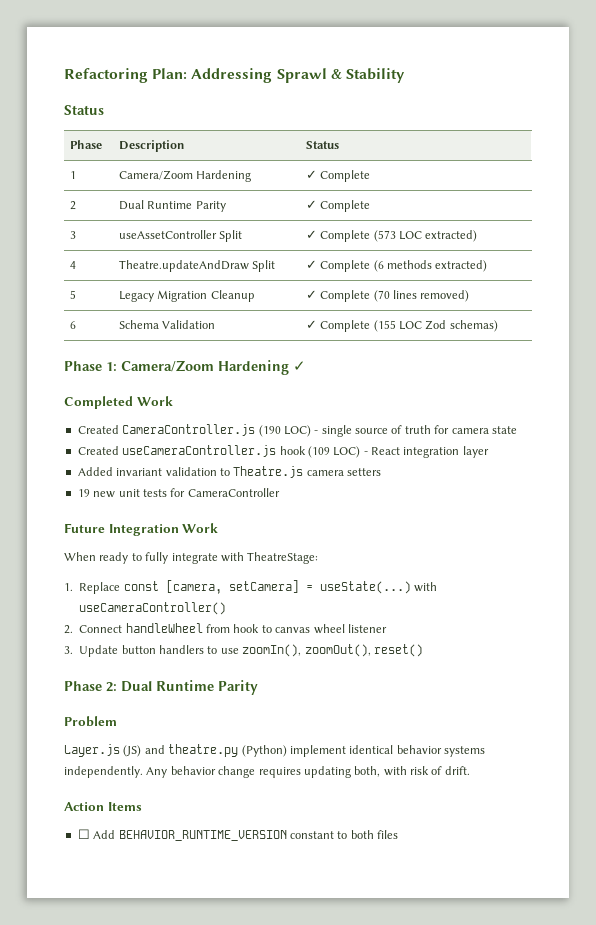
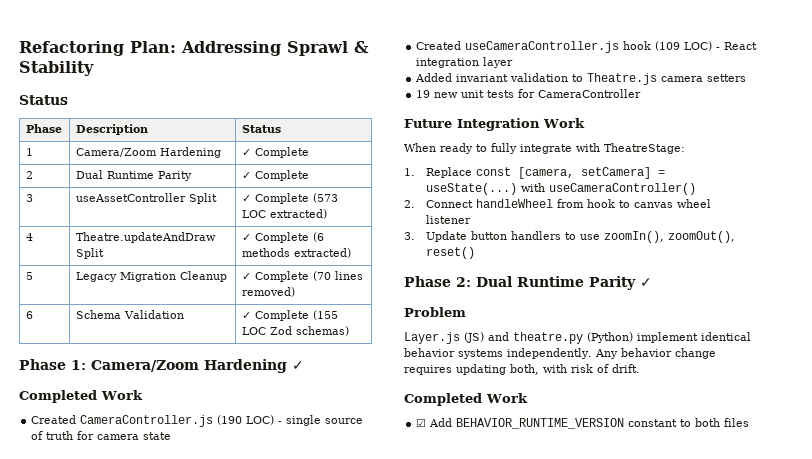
(258, 687) none -> [640,278,652,287] ✓
[64,802,142,811] [77,829,90,839] Action Items // ☐ -> [404,393,528,406] [416,418,427,427] Completed Work // ☑

